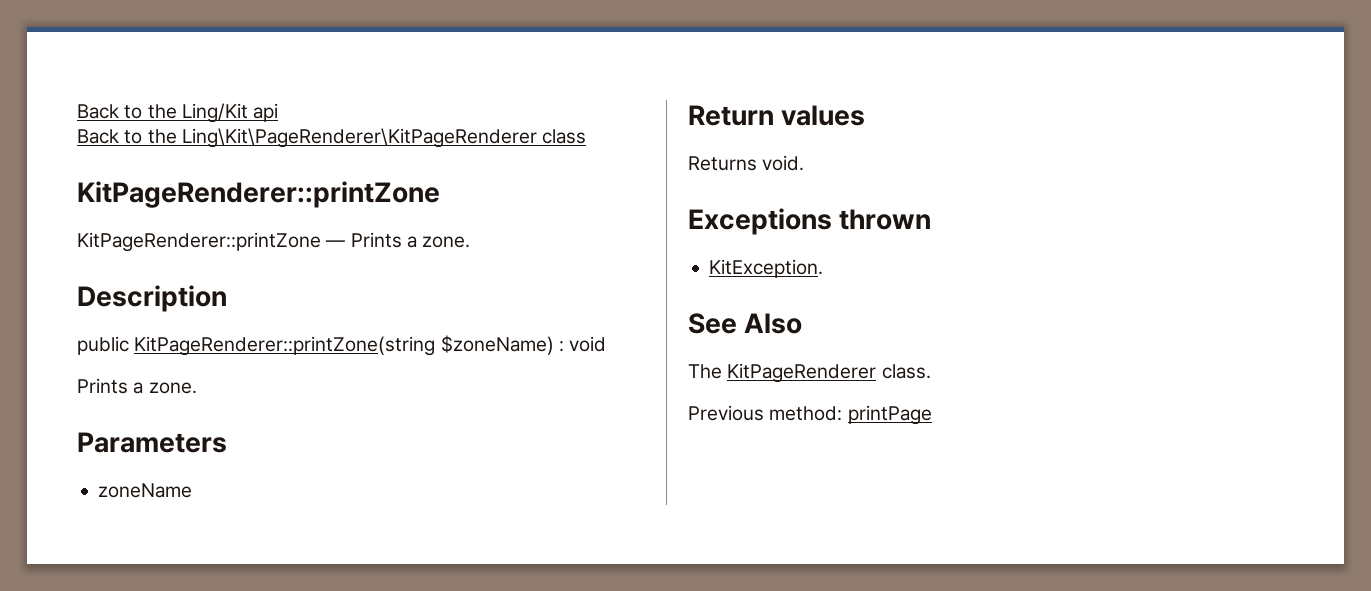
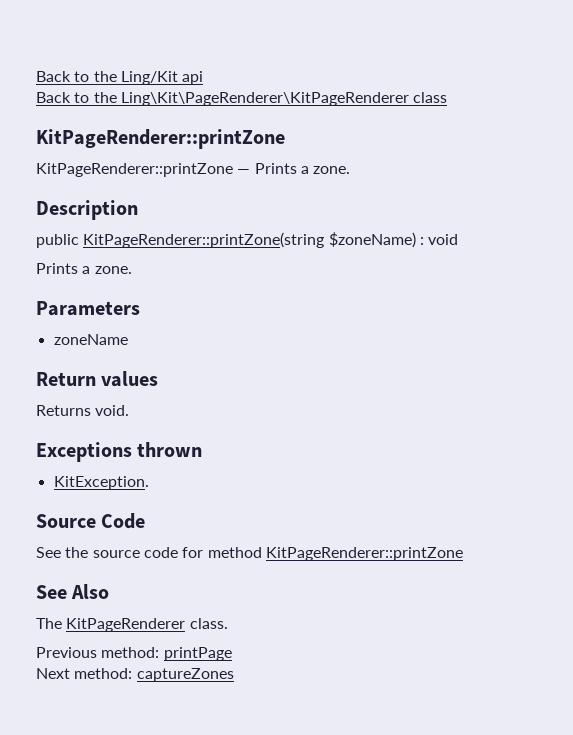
(824, 268) none -> [36,513,146,529] [36,547,463,561] // Source Code // See the source code for method KitPageRenderer::printZone
(932, 415) none -> [36,668,234,682] // Next method: captureZones

